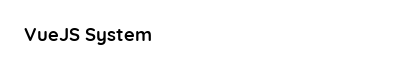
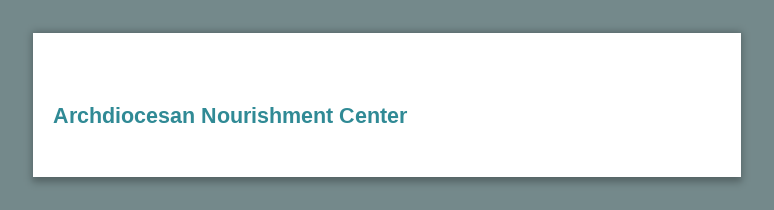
[24,28,152,45] VueJS System -> [53,107,408,123] Archdiocesan Nourishment Center

